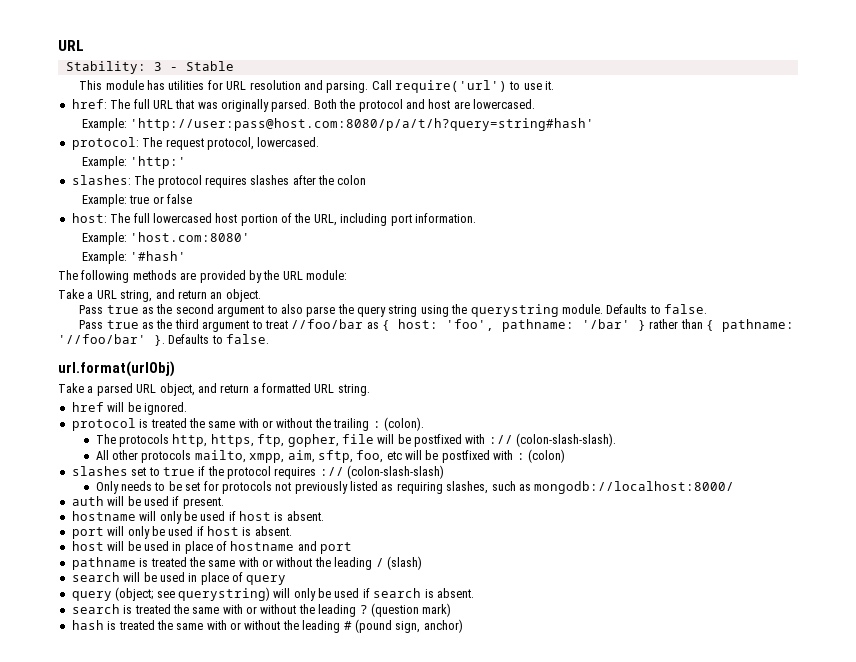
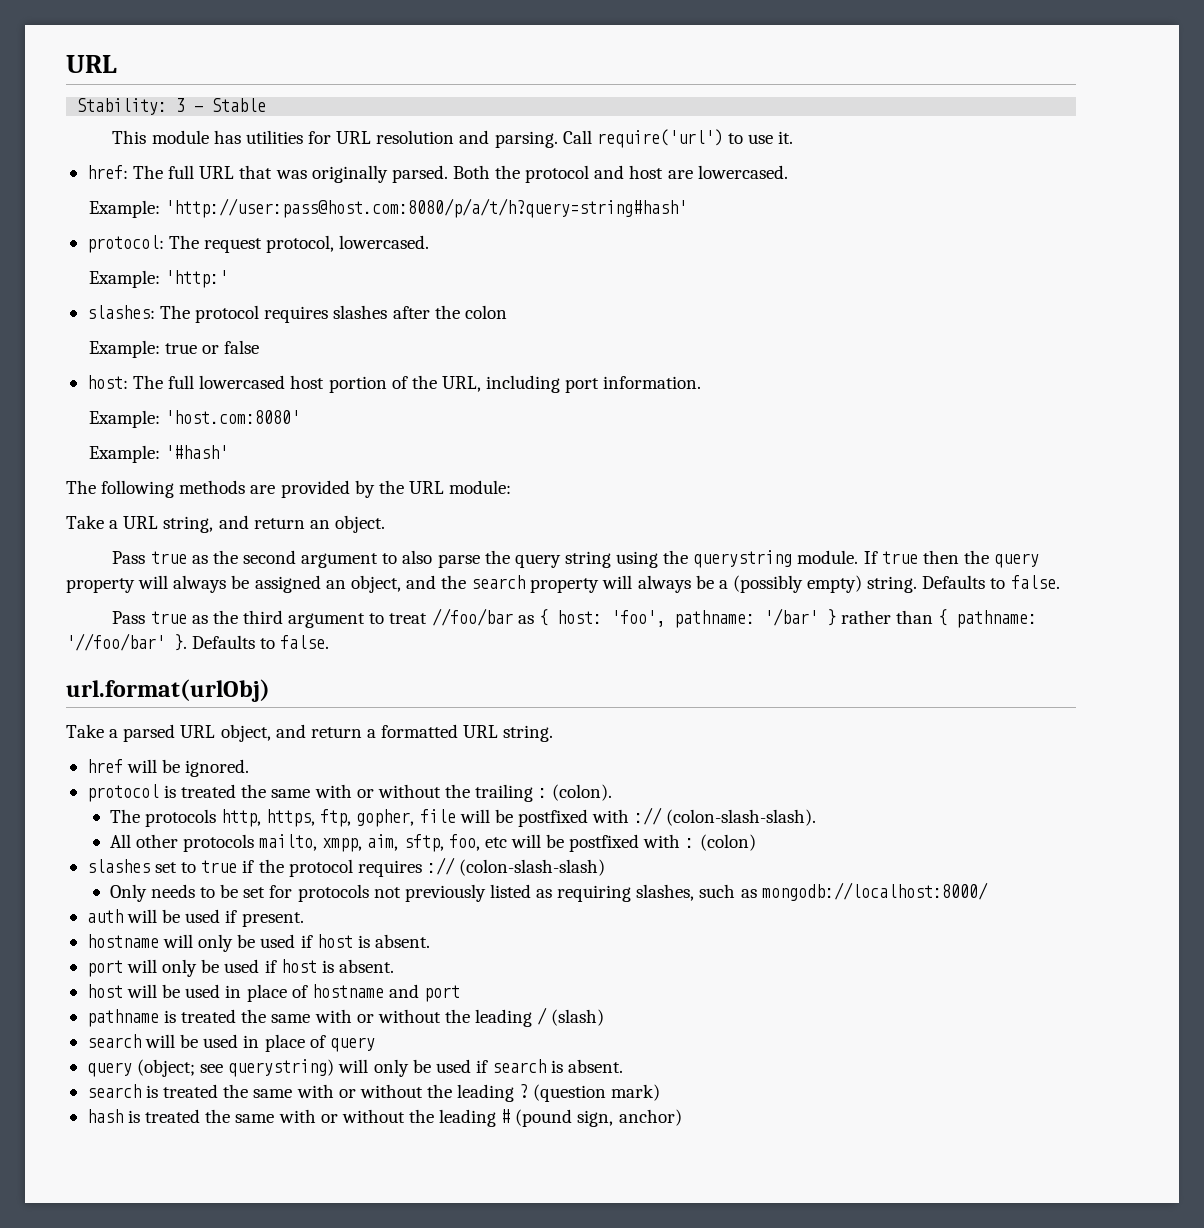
(603, 309) none -> [863,550,1040,568] [66,575,918,593] If true then the query property will always be assigned an object, and the search property will always be a (possibly empty) string.

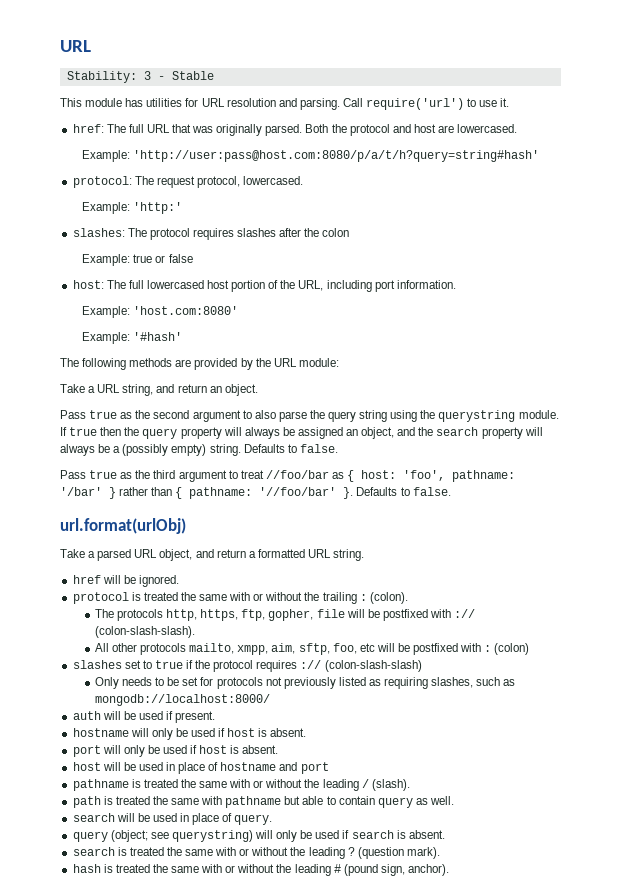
[551,1009,605,1026] (slash) -> [371,779,410,791] [72,796,455,808] (slash). // path is treated the same with pathname but able to contain query as well.
[329,1037,375,1052] query -> [234,814,273,825] query.
[611,1084,661,1101] mark) -> [406,847,440,859] mark).
[618,1109,682,1126] anchor) -> [408,864,450,876] anchor).

